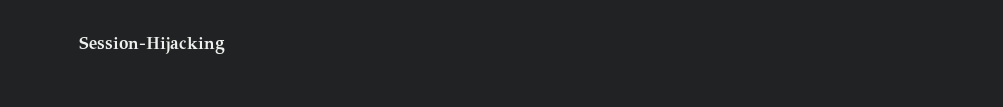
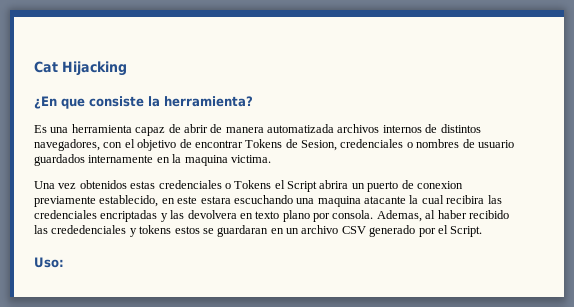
[79,36,225,54] Session-Hijacking -> [34,61,127,76] [34,96,253,109] [34,124,481,136] [34,139,514,151] [34,154,271,166] [34,180,463,192] [34,195,502,207] [34,210,509,222] [34,225,483,237] [34,257,64,268] Cat Hijacking // ¿En que consiste la herramienta? // Es una herramienta capaz de abrir de manera automatizada archivos internos de distintos navegadores, con el objetivo de encontrar Tokens de Sesion, credenciales o nombres de usuario guardados internamente en la maquina victima. // Una vez obtenidos estas credenciales o Tokens el Script abrira un puerto de conexion previamente establecido, en este estara escuchando una maquina atacante la cual recibira las credenciales encriptadas y las devolvera en texto plano por consola. Ademas, al haber recibido las crededenciales y tokens estos se guardaran en un archivo CSV generado por el Script. // Uso:

